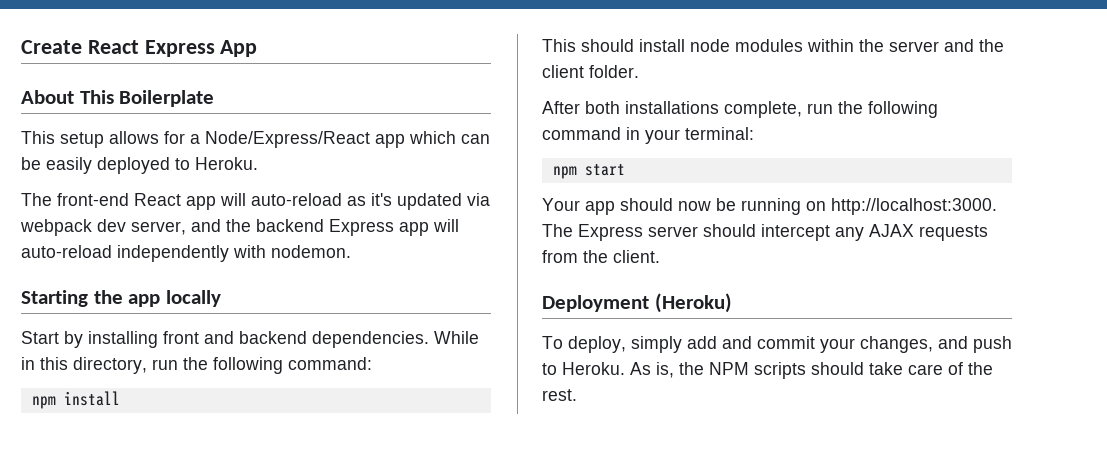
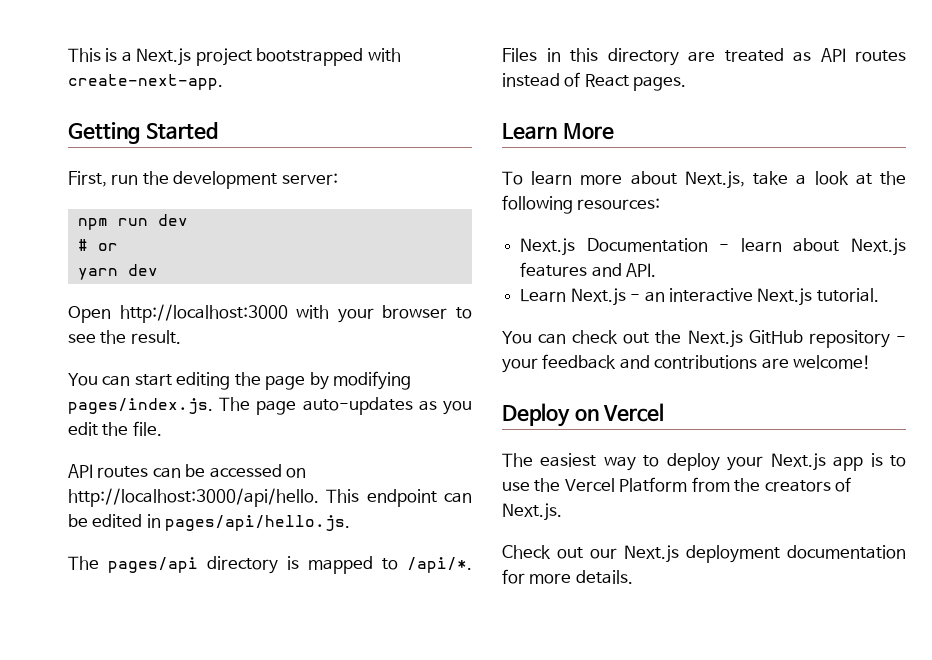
[21,40,258,57] [21,90,215,107] [21,131,490,148] [21,157,258,174] [21,193,490,210] [20,219,459,236] [21,245,351,262] [21,290,221,307] [21,331,479,348] [21,357,372,374] [31,391,120,409] [542,39,1004,52] [542,65,639,78] [542,101,938,118] [542,127,754,144] [552,164,625,179] [542,198,997,215] [542,224,988,241] [542,250,660,263] [542,293,732,313] [542,336,1012,353] [542,362,993,379] [542,389,577,401] Create React Express App // About This Boilerplate // This setup allows for a Node/Express/React app which can be easily deployed to Heroku. // The front-end React app will auto-reload as it's updated via webpack dev server, and the backend Express app will auto-reload independently with nodemon. // Starting the app locally // Start by installing front and backend dependencies. While in this directory, run the following command: // npm install // This should install node modules within the server and the client folder. // After both installations complete, run the following command in your terminal: // npm start // Your app should now be running on http://localhost:3000. The Express server should intercept any AJAX requests from the client. // Deployment (Heroku) // To deploy, simply add and commit your changes, and push to Heroku. As is, the NPM scripts should take care of the rest. -> [68,48,401,66] [68,74,223,90] [68,122,218,144] [68,171,338,189] [77,214,188,230] [77,239,118,251] [77,264,158,280] [68,304,473,323] [68,330,181,344] [68,371,412,390] [68,397,472,415] [68,421,162,436] [68,464,307,478] [68,488,473,507] [68,514,351,531] [68,556,472,574] [502,48,906,66] [502,72,687,91] [502,123,614,140] [502,171,906,189] [502,195,661,214] [520,238,906,256] [520,262,657,277] [520,288,879,306] [502,330,906,348] [502,354,872,373] [502,403,665,427] [502,453,907,471] [502,477,852,492] [502,503,562,521] [502,545,906,563] [502,569,633,584] This is a Next.js project bootstrapped with create-next-app. // Getting Started // First, run the development server: // npm run dev // # or // yarn dev // Open http://localhost:3000 with your browser to see the result. // You can start editing the page by modifying pages/index.js. The page auto-updates as you edit the file. // API routes can be accessed on http://localhost:3000/api/hello. This endpoint can be edited in pages/api/hello.js. // The pages/api directory is mapped to /api/*. Files in this directory are treated as API routes instead of React pages. // Learn More // To learn more about Next.js, take a look at the following resources: // Next.js Documentation - learn about Next.js features and API. // Learn Next.js - an interactive Next.js tutorial. // You can check out the Next.js GitHub repository - your feedback and contributions are welcome! // Deploy on Vercel // The easiest way to deploy your Next.js app is to use the Vercel Platform from the creators of Next.js. // Check out our Next.js deployment documentation for more details.

